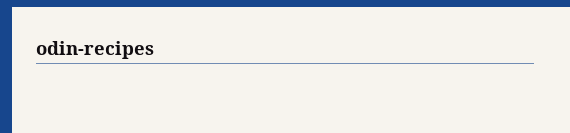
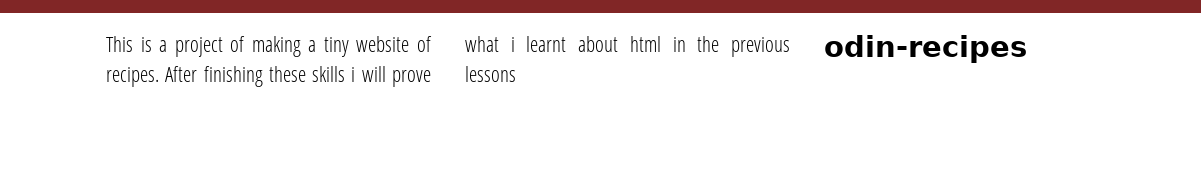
(36, 50) none -> [106,36,432,57] [106,66,431,87] [465,36,790,57] [465,66,516,82] This is a project of making a tiny website of recipes. After finishing these skills i will prove what i learnt about html in the previous lessons //

